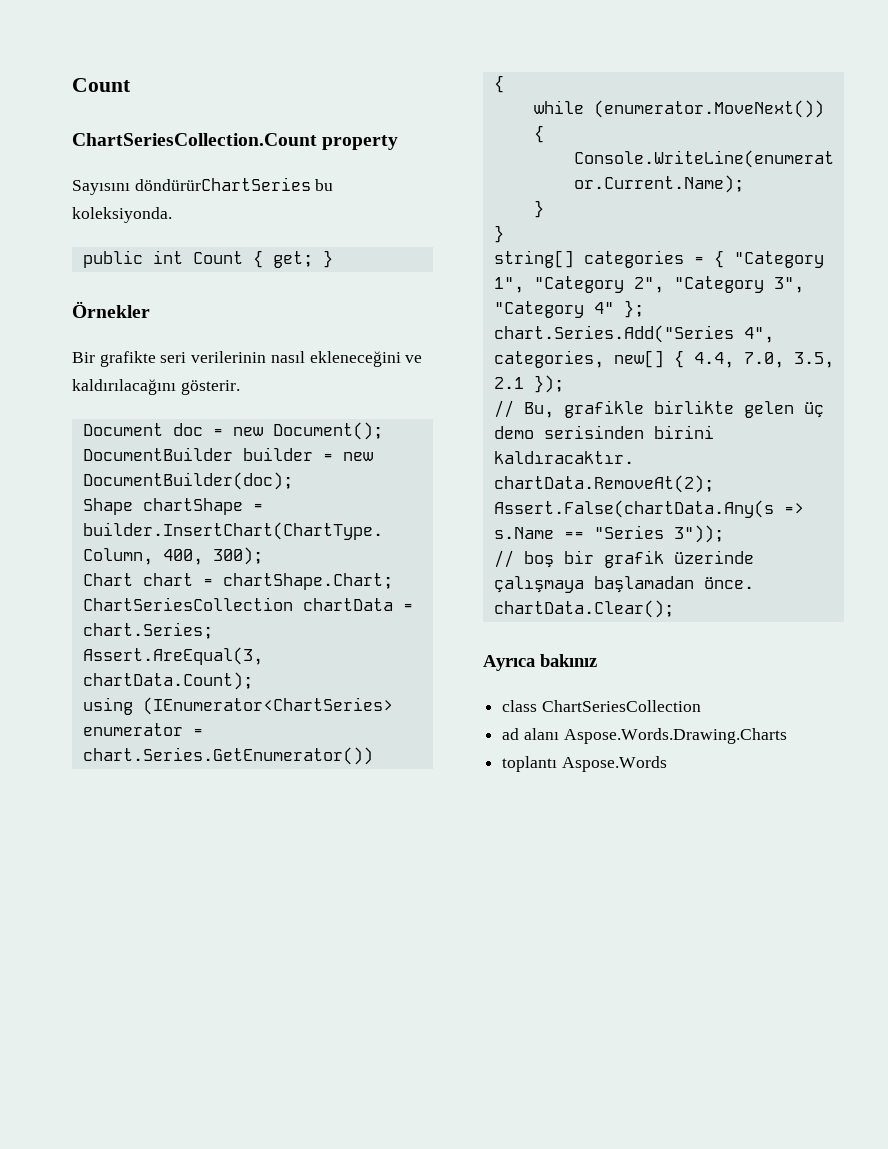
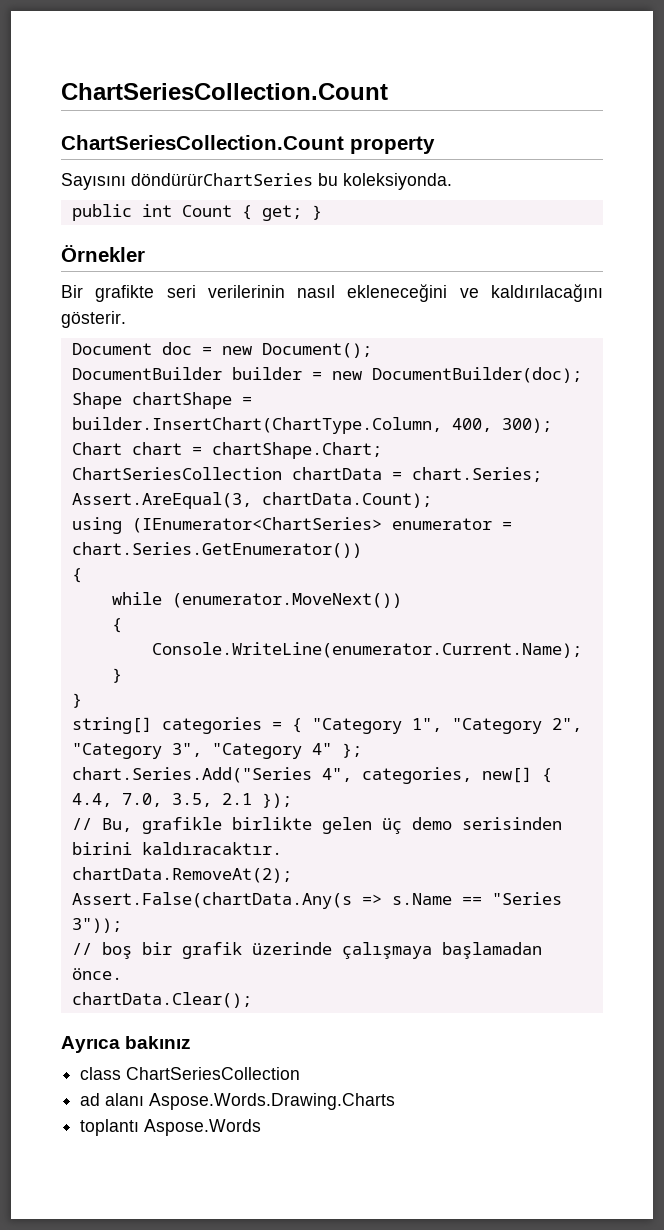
[72,78,131,92] Count -> [61,83,388,100] ChartSeriesCollection.Count

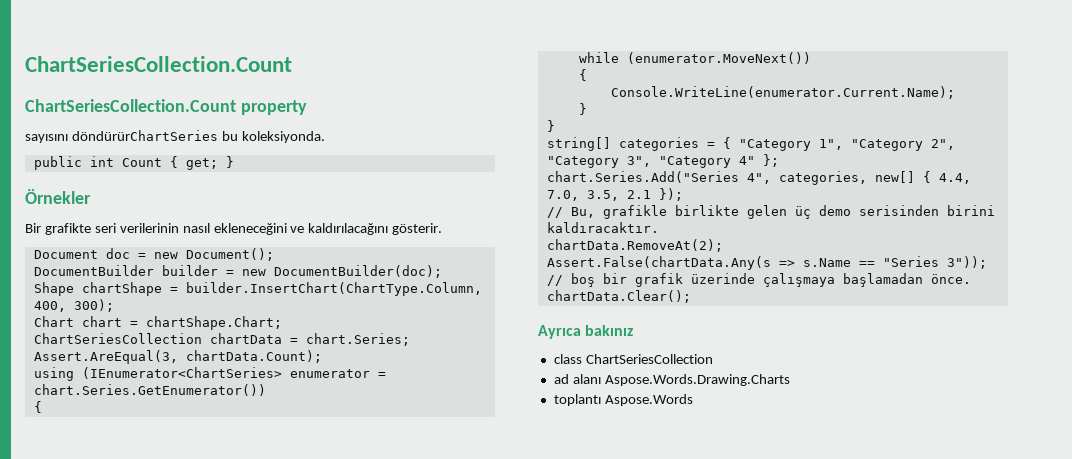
[61,173,126,190] Sayısını -> [25,134,68,143] sayısını

